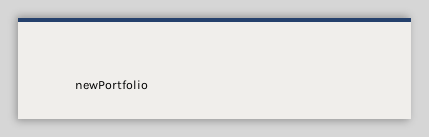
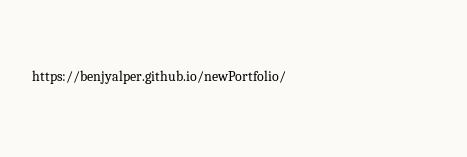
[75,80,148,90] newPortfolio -> [32,70,286,84] https://benjyalper.github.io/newPortfolio/

